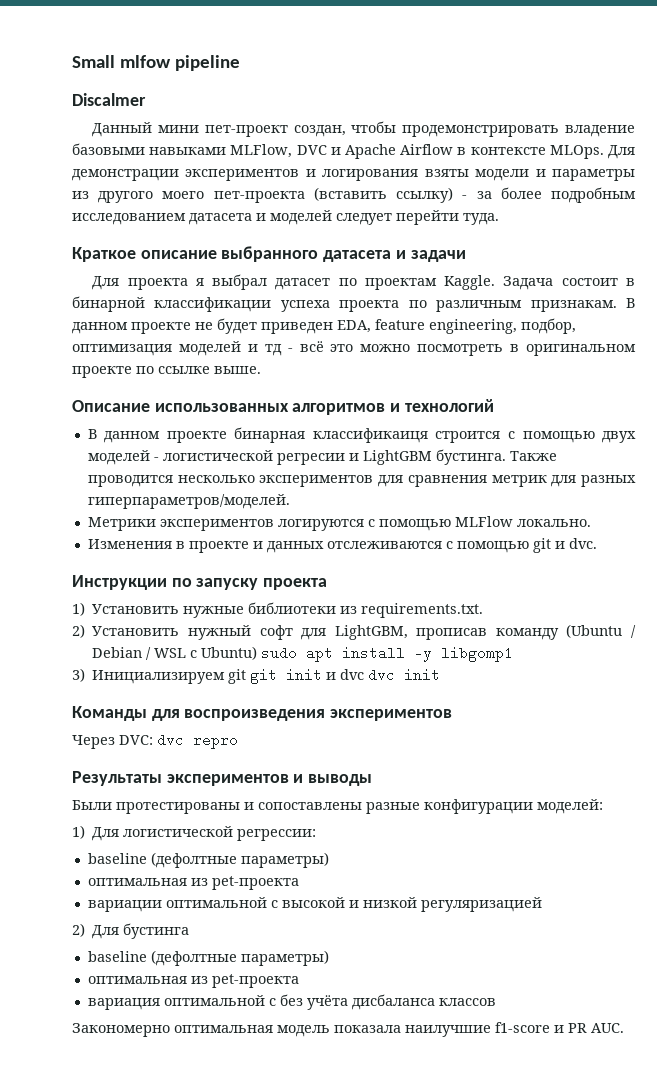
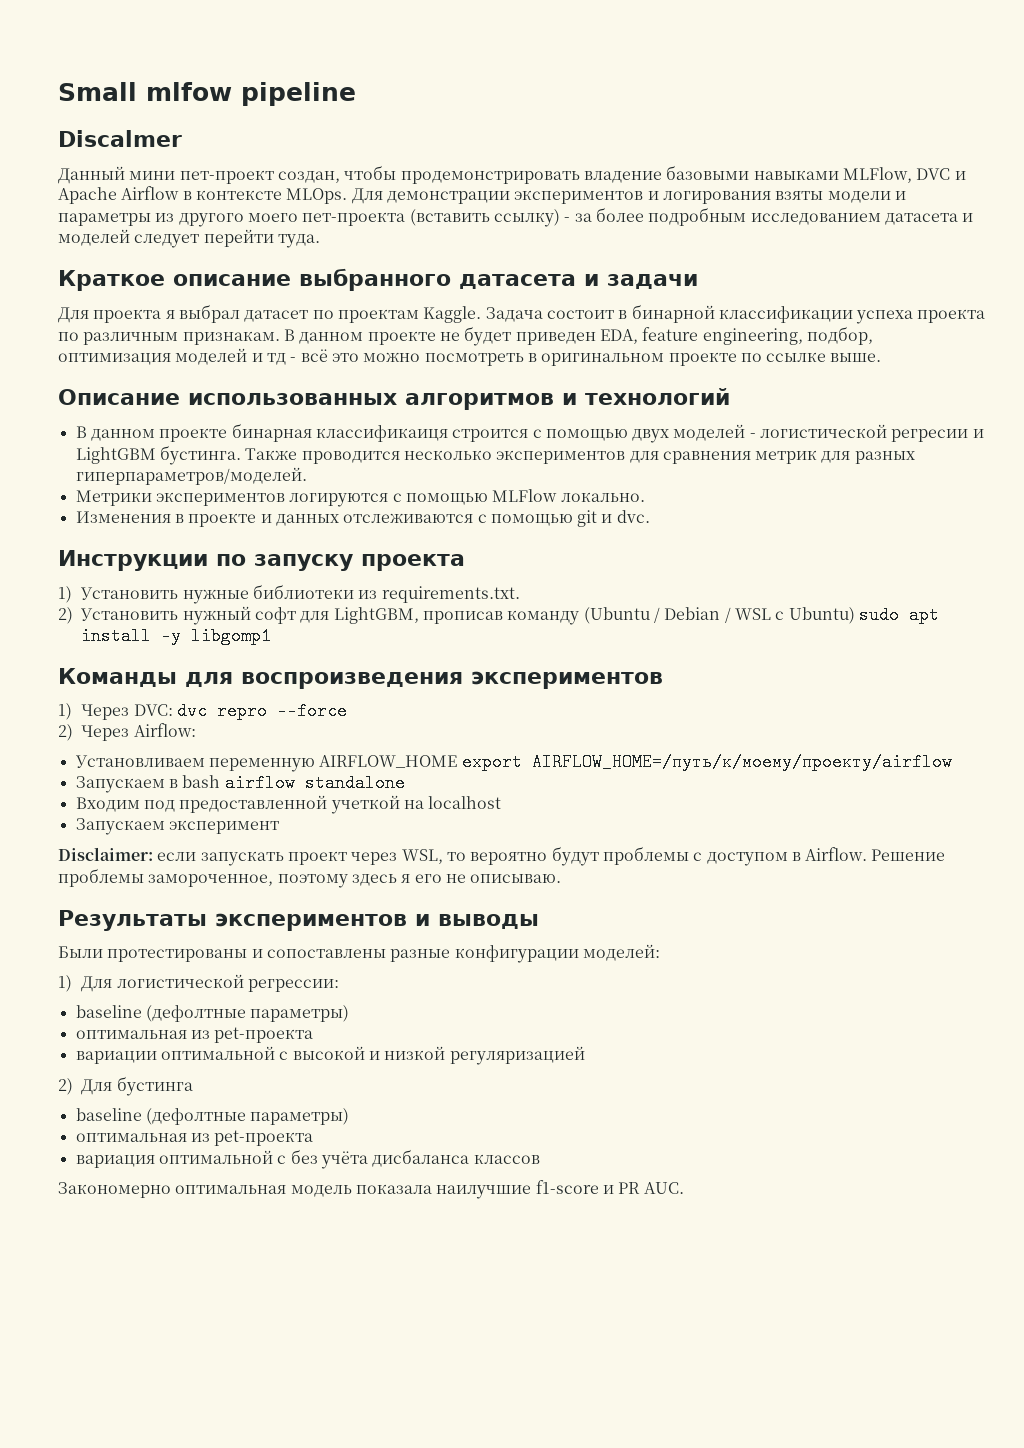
[72,668,441,684] // 3) Инициализируем git git init и dvc dvc init -> (272, 636) none
(453, 715) none -> [58,703,72,720] 1)
(238, 741) none -> [277,702,348,720] [58,723,196,741] [74,753,952,772] [75,774,405,793] [75,795,502,814] [75,818,279,835] [58,846,946,866] [58,868,562,888] --force // 2) Через Airflow: // Установливаем переменную AIRFLOW_HOME export AIRFLOW_HOME=/путь/к/моему/проекту/airflow // Запускаем в bash airflow standalone // Входим под предоставленной учеткой на localhost // Запускаем эксперимент // Disclaimer: если запускать проект через WSL, то вероятно будут проблемы с доступом в Airflow. Решение проблемы замороченное, поэтому здесь я его не описываю.

